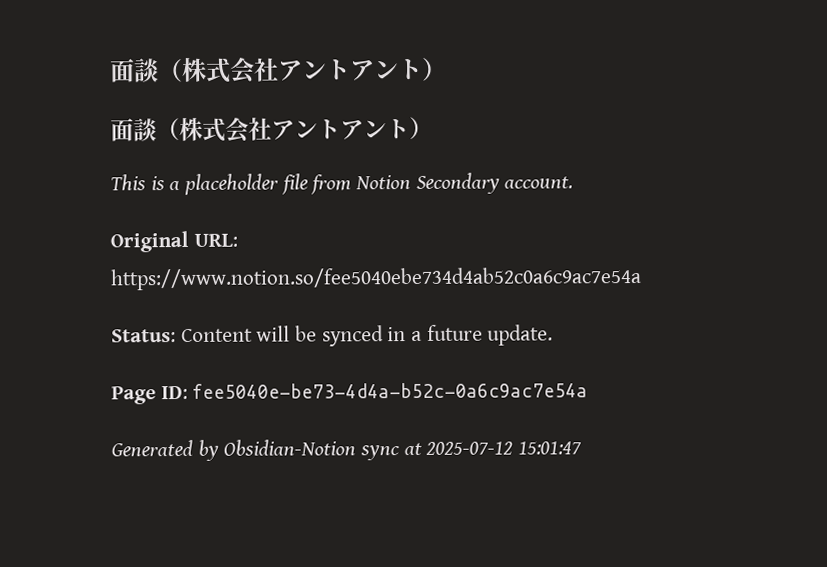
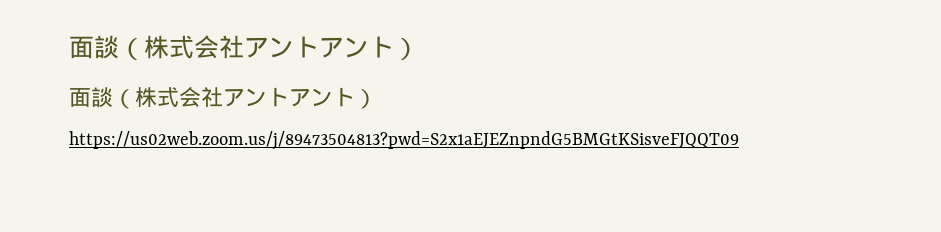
[110,172,574,195] [110,230,238,253] [110,267,642,291] [111,324,554,347] [111,382,589,405] [111,439,583,461] This is a placeholder file from Notion Secondary account. // Original URL: https://www.notion.so/fee5040ebe734d4ab52c0a6c9ac7e54a // Status: Content will be synced in a future update. // Page ID: fee5040e-be73-4d4a-b52c-0a6c9ac7e54a // Generated by Obsidian-Notion sync at 2025-07-12 15:01:47 -> [69,131,739,150] https://us02web.zoom.us/j/89473504813?pwd=S2x1aEJEZnpndG5BMGtKSisveFJQQT09

